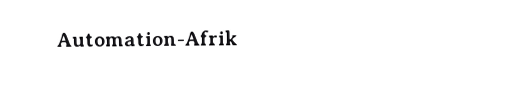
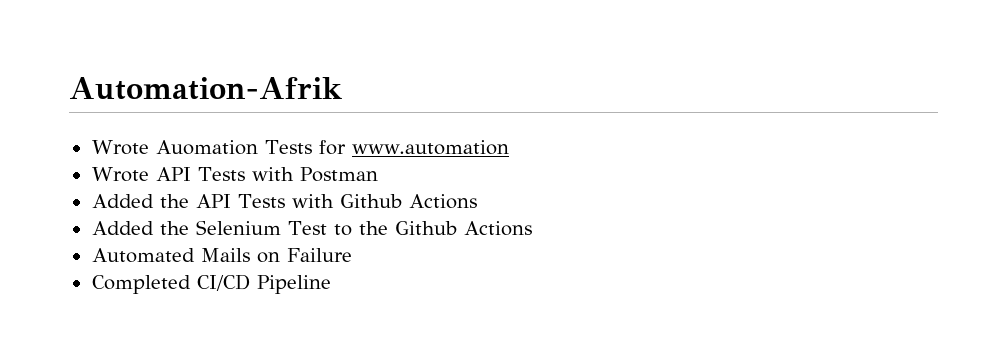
(238, 38) none -> [91,140,510,155] [91,167,378,182] [91,194,477,209] [91,220,532,236] [91,248,352,263] [91,274,331,294] // Wrote Auomation Tests for www.automation // Wrote API Tests with Postman // Added the API Tests with Github Actions // Added the Selenium Test to the Github Actions // Automated Mails on Failure // Completed CI/CD Pipeline

